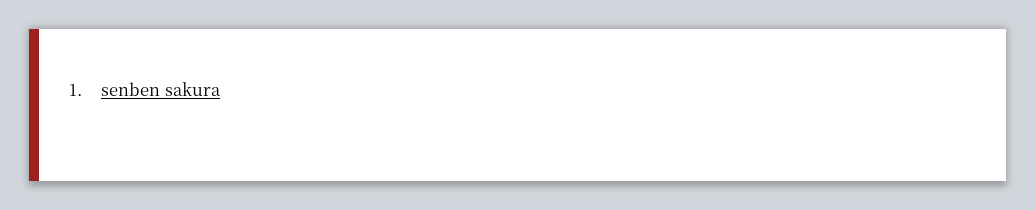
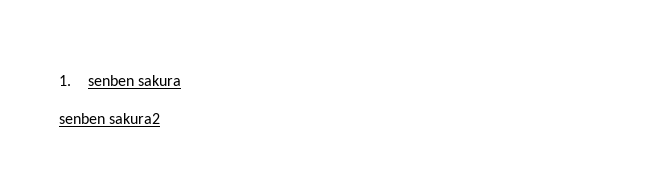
(221, 89) none -> [59,113,161,124] // senben sakura2

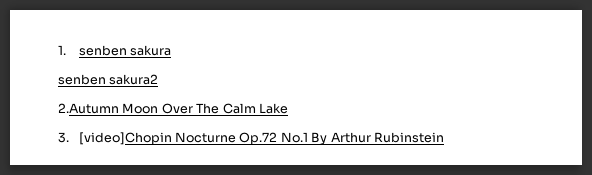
(161, 118) none -> [58,103,288,114] [58,132,444,145] // 2.Autumn Moon Over The Calm Lake // 3. [video]Chopin Nocturne Op.72 No.1 By Arthur Rubinstein

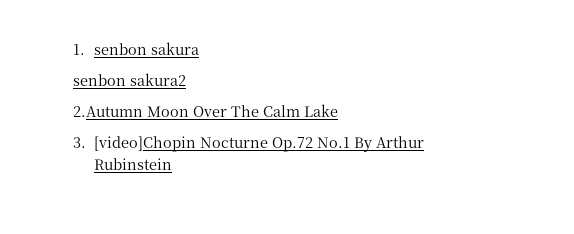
[78,45,127,56] senben -> [94,43,148,55] senbon
[58,74,106,85] senben -> [73,74,126,86] senbon

